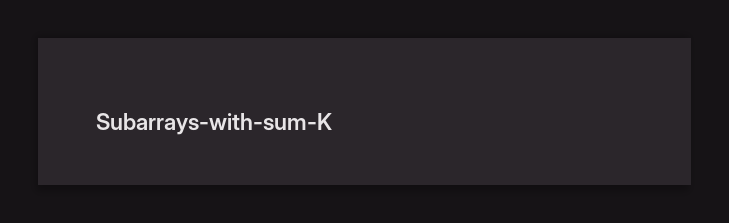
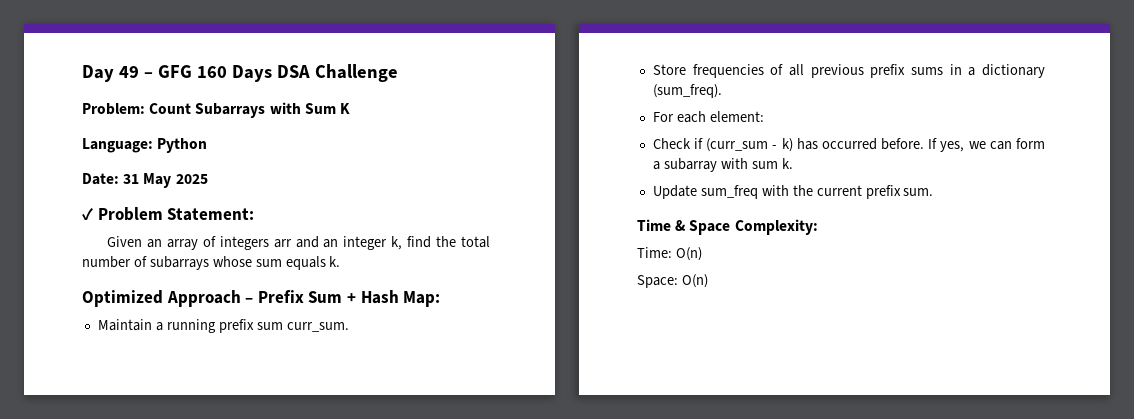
[96,113,332,135] Subarrays-with-sum-K -> [82,64,398,82] [82,102,350,118] [82,138,208,153] [82,173,208,188] [82,207,255,221] [106,236,490,250] [82,256,341,270] [82,290,441,307] [97,319,349,333] [652,64,1045,78] [652,84,722,98] [652,111,764,123] [652,138,1045,152] [652,158,793,172] [652,185,934,199] [637,219,818,235] [637,247,702,261] [637,274,708,288] Day 49 – GFG 160 Days DSA Challenge // Problem: Count Subarrays with Sum K // Language: Python // Date: 31 May 2025 // ✓ Problem Statement: // Given an array of integers arr and an integer k, find the total number of subarrays whose sum equals k. // Optimized Approach – Prefix Sum + Hash Map: // Maintain a running prefix sum curr_sum. // Store frequencies of all previous prefix sums in a dictionary (sum_freq). // For each element: // Check if (curr_sum - k) has occurred before. If yes, we can form a subarray with sum k. // Update sum_freq with the current prefix sum. // Time & Space Complexity: // Time: O(n) // Space: O(n)

